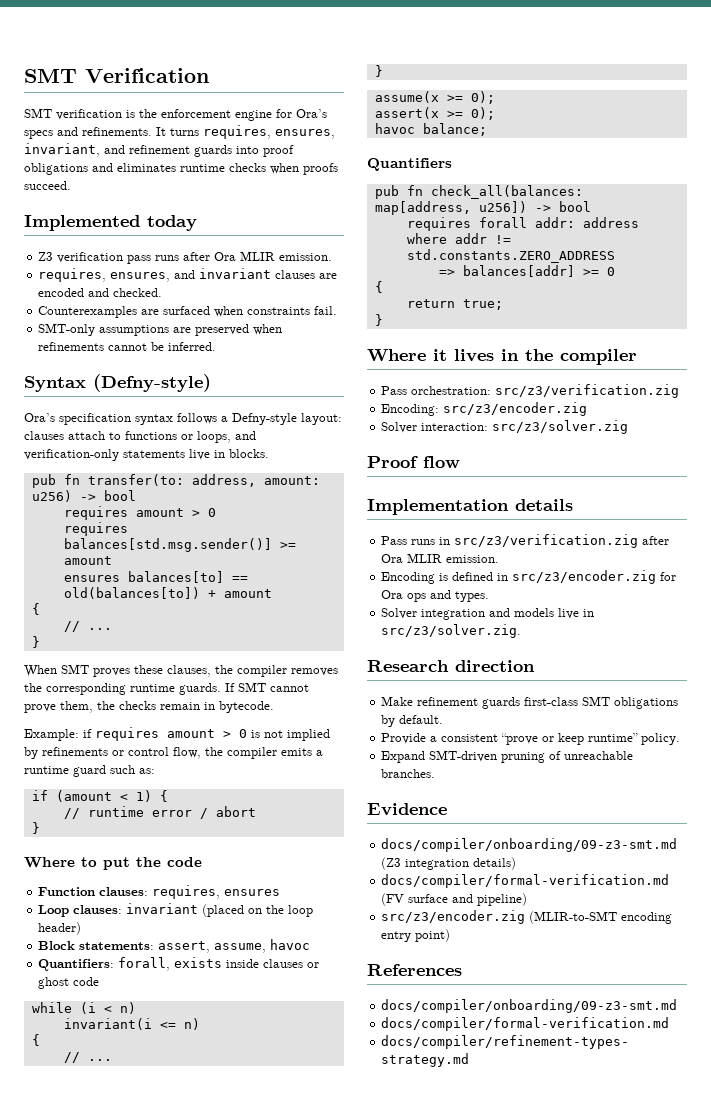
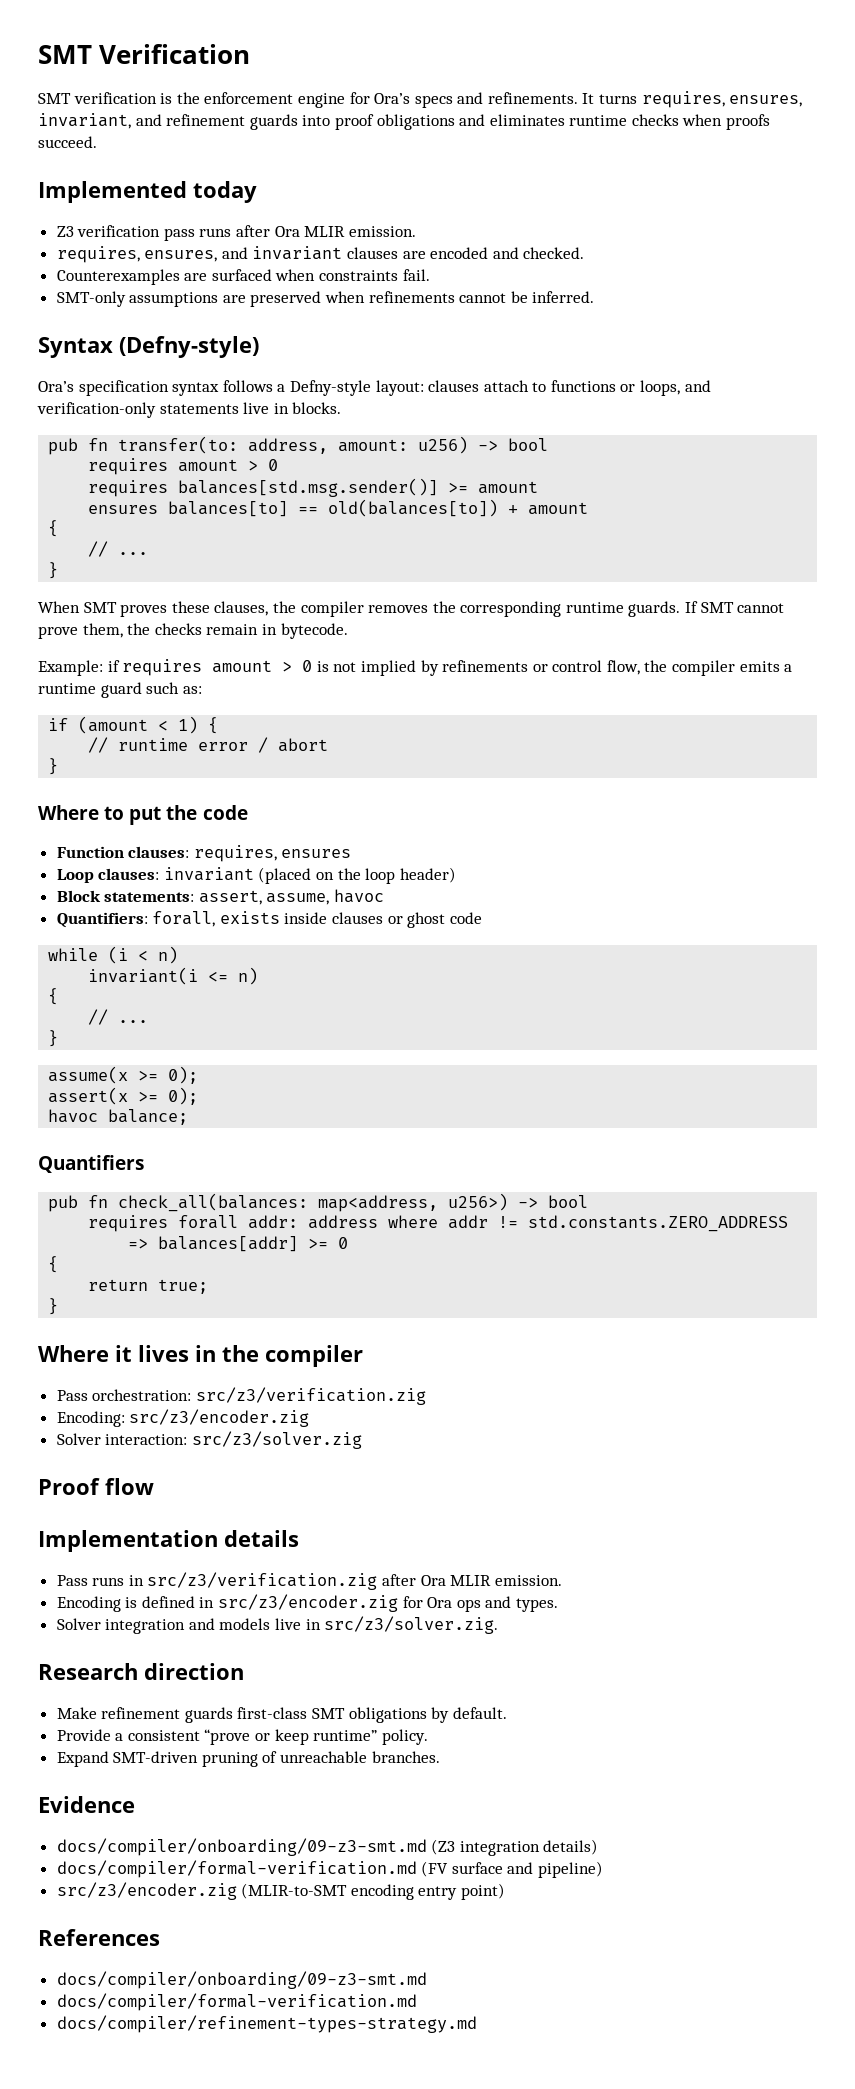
[374,201,527,215] map[address, u256]) -> [318,1193,509,1212] map<address, u256>)

